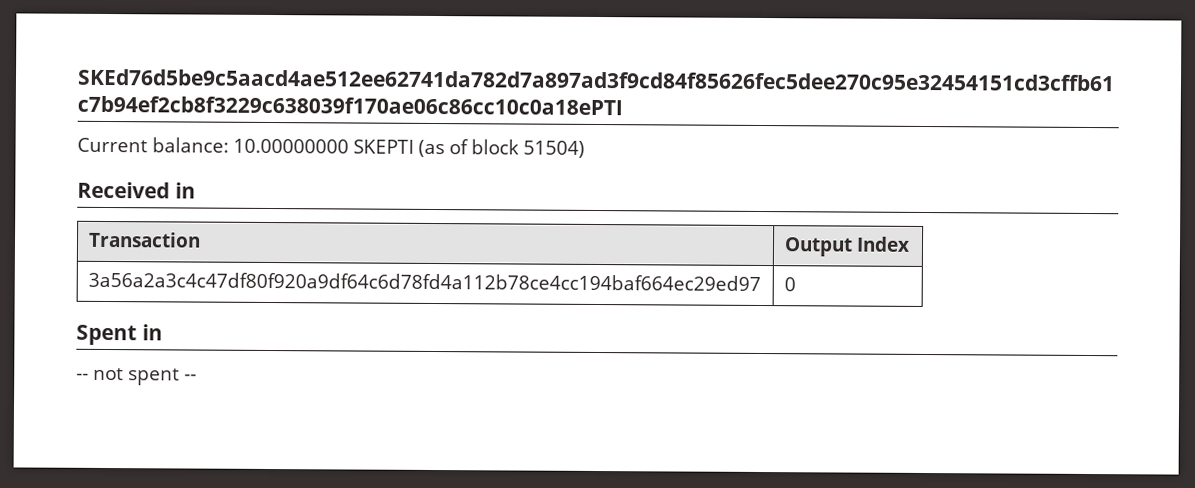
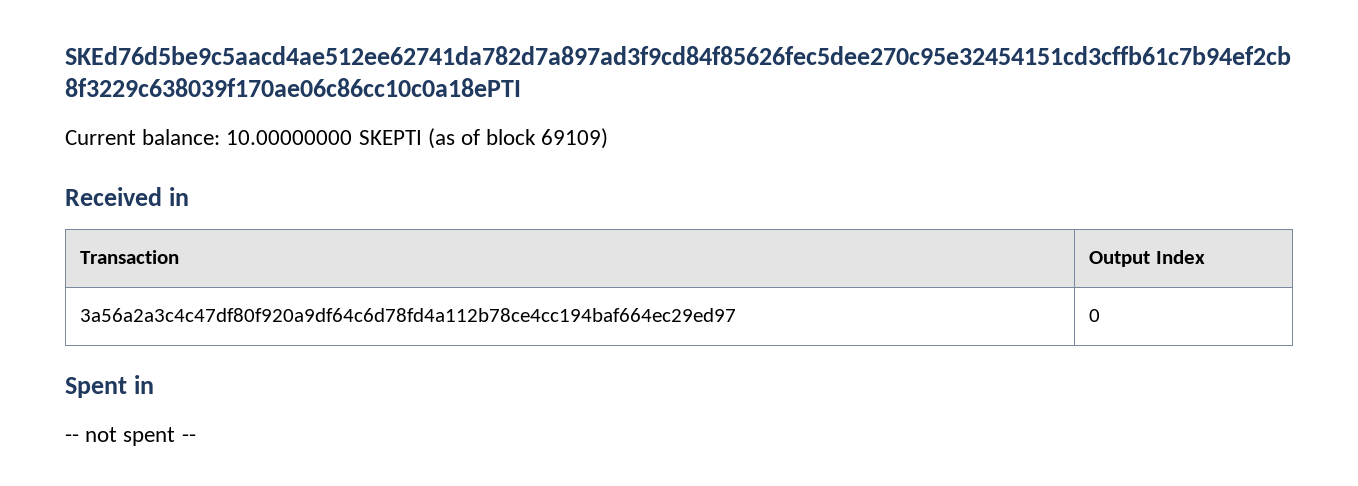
[523,140,585,158] 51504) -> [541,128,609,149] 69109)

